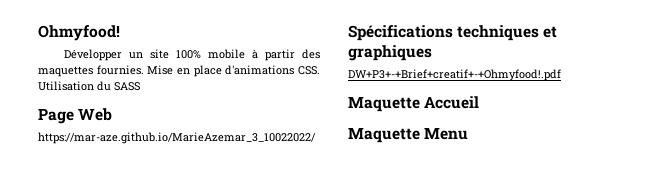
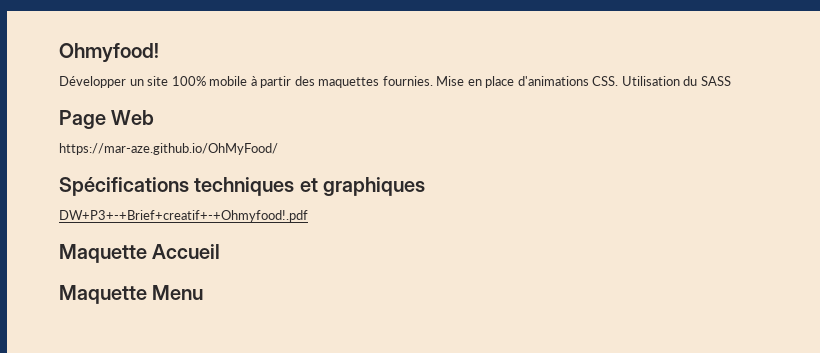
[38,132,316,144] https://mar-aze.github.io/MarieAzemar_3_10022022/ -> [59,143,278,155] https://mar-aze.github.io/OhMyFood/

